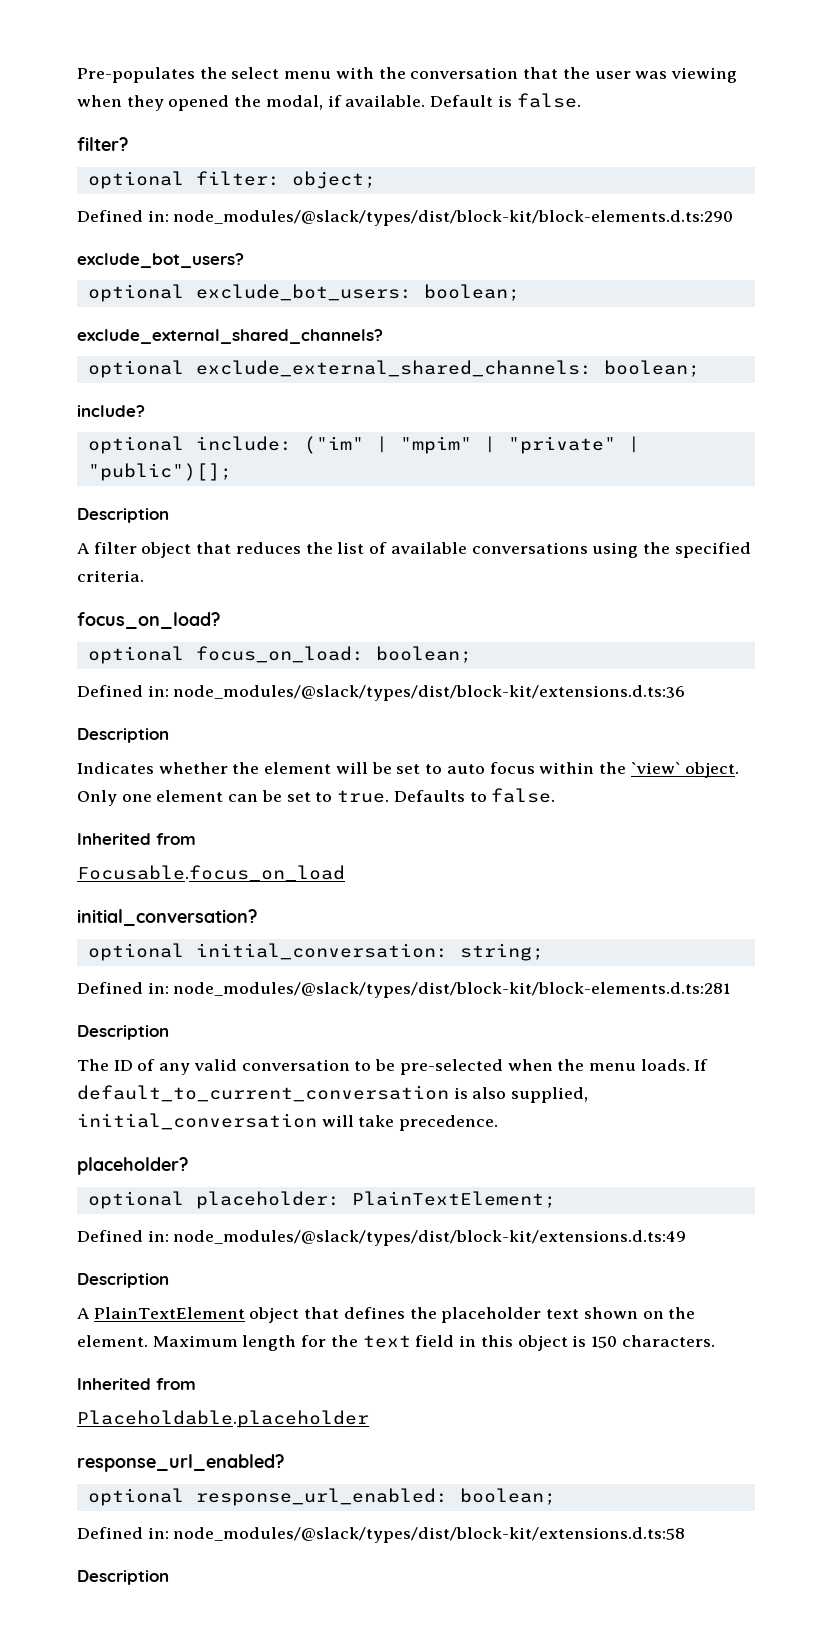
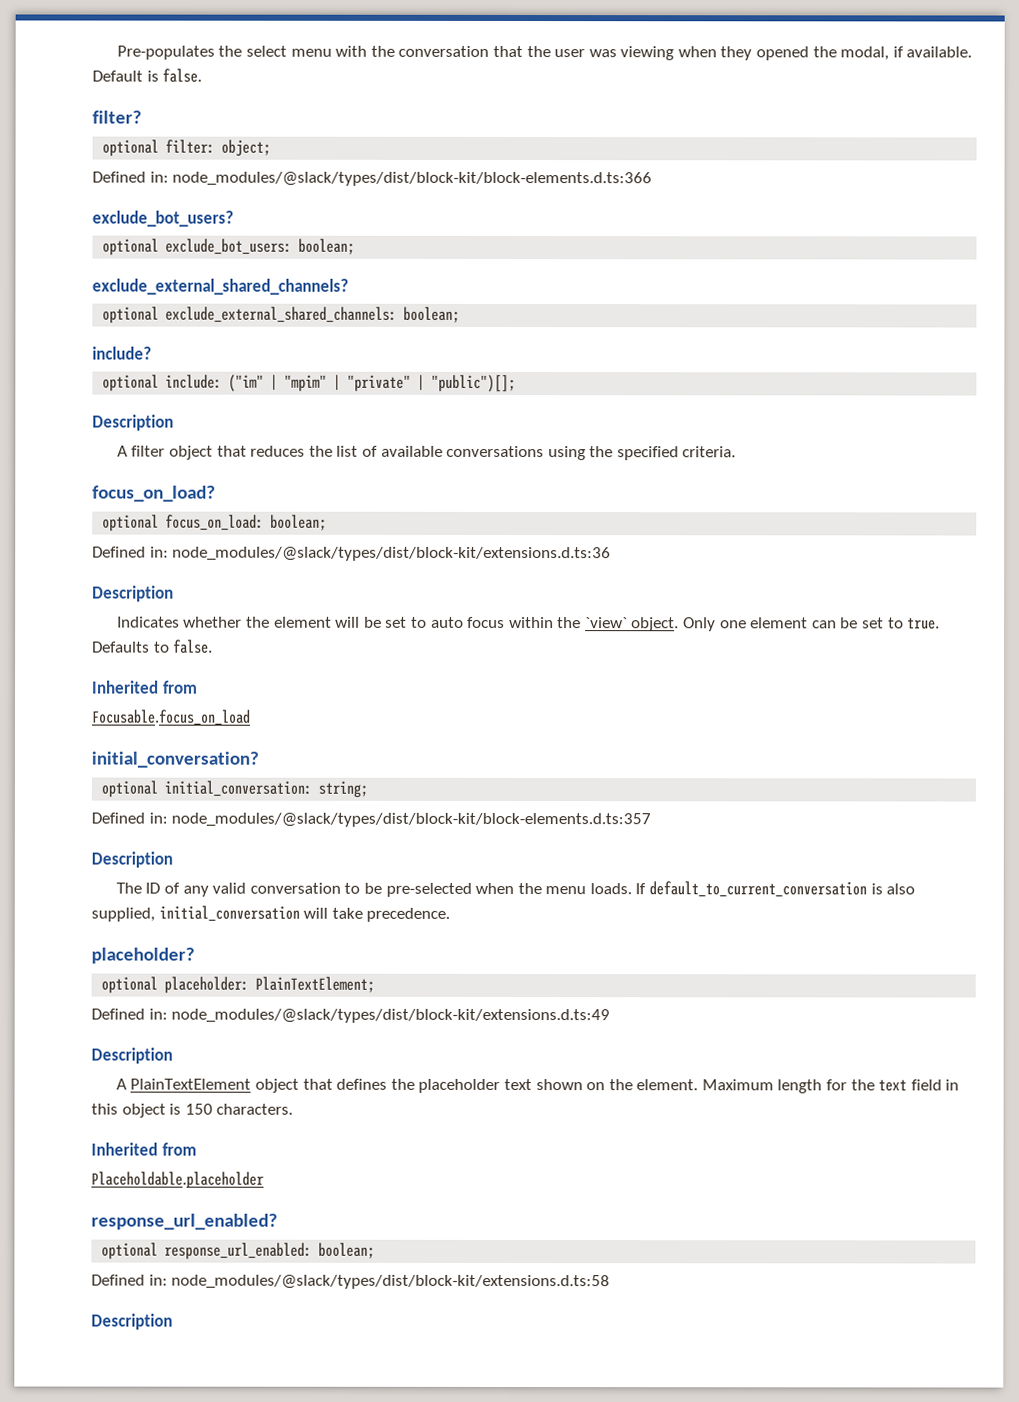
[173,210,734,226] node_modules/@slack/types/dist/block-kit/block-elements.d.ts:290 -> [172,171,653,187] node_modules/@slack/types/dist/block-kit/block-elements.d.ts:366
[173,982,731,998] node_modules/@slack/types/dist/block-kit/block-elements.d.ts:281 -> [171,812,652,828] node_modules/@slack/types/dist/block-kit/block-elements.d.ts:357

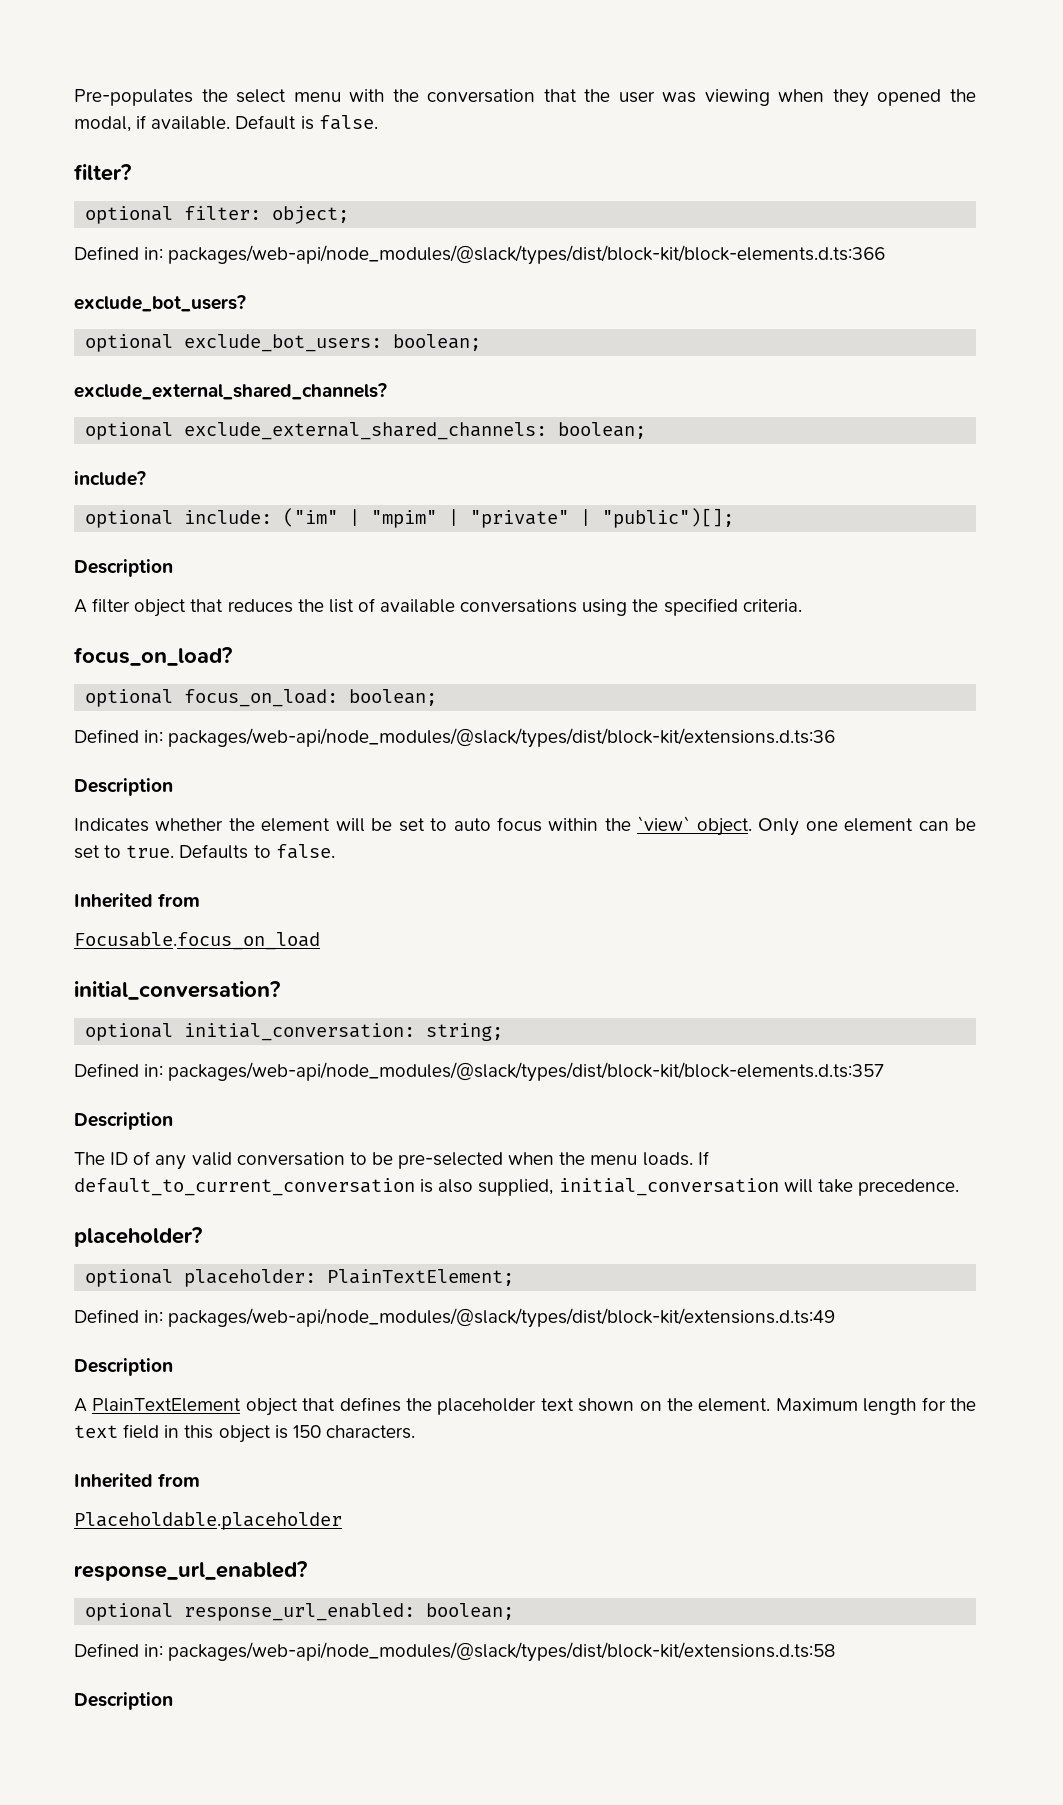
[172,171,653,187] node_modules/@slack/types/dist/block-kit/block-elements.d.ts:366 -> [168,245,886,265] packages/web-api/node_modules/@slack/types/dist/block-kit/block-elements.d.ts:366
[172,546,612,562] node_modules/@slack/types/dist/block-kit/extensions.d.ts:36 -> [168,728,836,748] packages/web-api/node_modules/@slack/types/dist/block-kit/extensions.d.ts:36
[171,812,652,828] node_modules/@slack/types/dist/block-kit/block-elements.d.ts:357 -> [168,1062,885,1082] packages/web-api/node_modules/@slack/types/dist/block-kit/block-elements.d.ts:357
[171,1008,611,1024] node_modules/@slack/types/dist/block-kit/extensions.d.ts:49 -> [168,1308,836,1328] packages/web-api/node_modules/@slack/types/dist/block-kit/extensions.d.ts:49
[171,1274,611,1290] node_modules/@slack/types/dist/block-kit/extensions.d.ts:58 -> [168,1642,836,1662] packages/web-api/node_modules/@slack/types/dist/block-kit/extensions.d.ts:58

